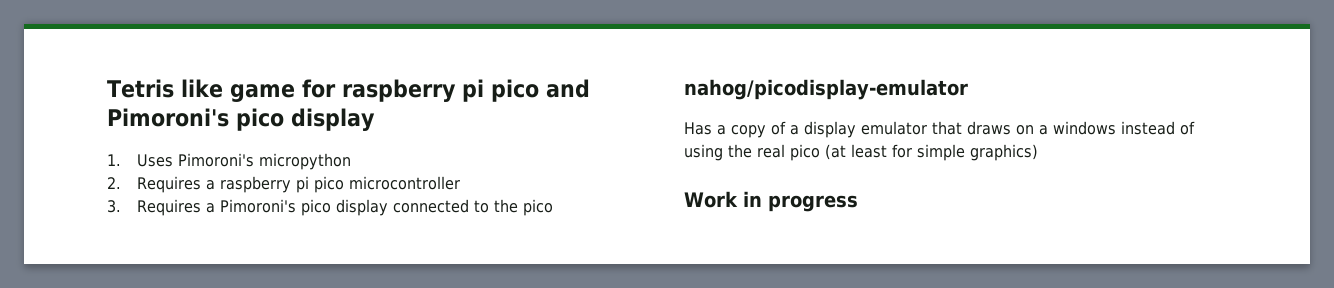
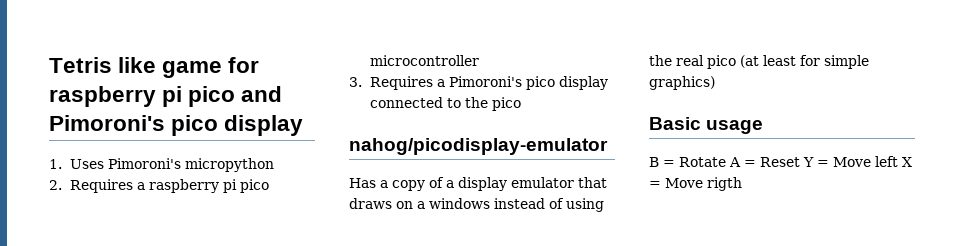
[684,191,858,212] Work in progress -> [649,117,764,134] [649,156,912,167] [649,177,742,191] Basic usage // B = Rotate A = Reset Y = Move left X = Move rigth

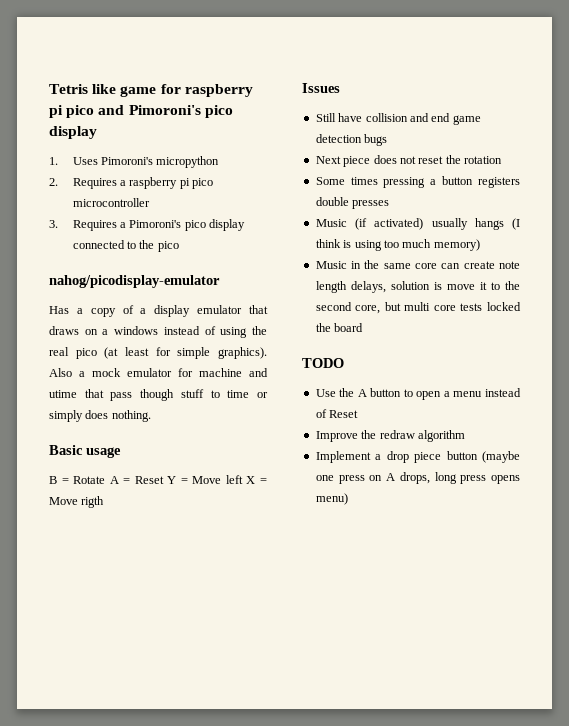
[649,76,715,90] graphics) -> [218,347,267,359] [49,368,268,377] [49,389,268,401] [49,410,151,422] graphics). Also a mock emulator for machine and utime that pass though stuff to time or simply does nothing.
(742, 184) none -> [302,83,340,93] [315,113,481,125] [315,134,388,146] [315,155,502,167] [315,176,520,188] [315,197,390,209] [315,218,520,230] [315,239,480,251] [315,260,520,269] [315,281,520,293] [315,302,521,314] [315,323,364,332] [302,358,344,368] [315,388,521,400] [315,409,359,418] [315,430,465,442] [315,451,520,463] [315,472,520,484] [315,493,348,505] // Issues // Still have collision and end game detection bugs // Next piece does not reset the rotation // Some times pressing a button registers double presses // Music (if activated) usually hangs (I think is using too much memory) // Music in the same core can create note length delays, solution is move it to the second core, but multi core tests locked the board // TODO // Use the A button to open a menu instead of Reset // Improve the redraw algorithm // Implement a drop piece button (maybe one press on A drops, long press opens menu)

